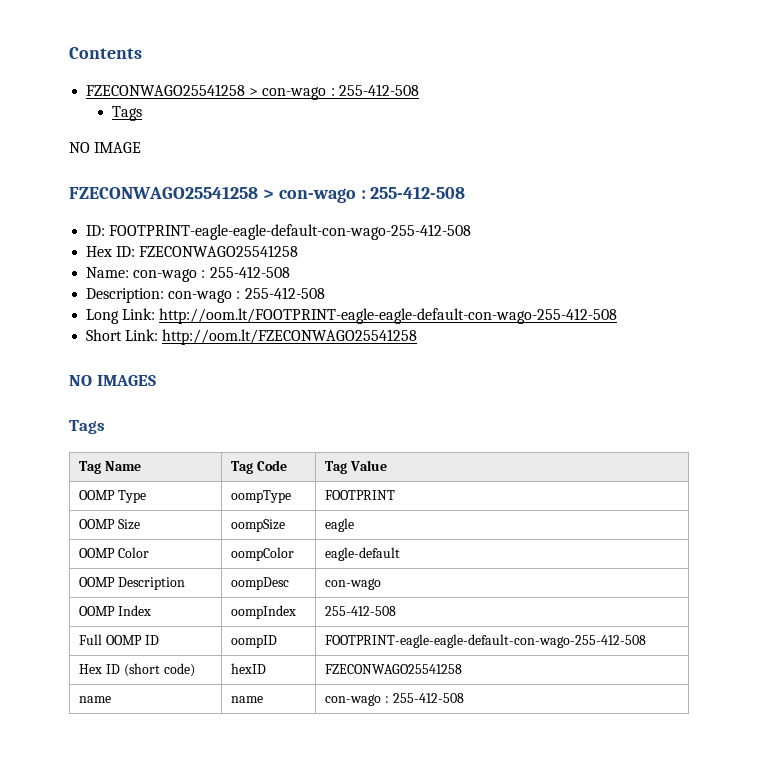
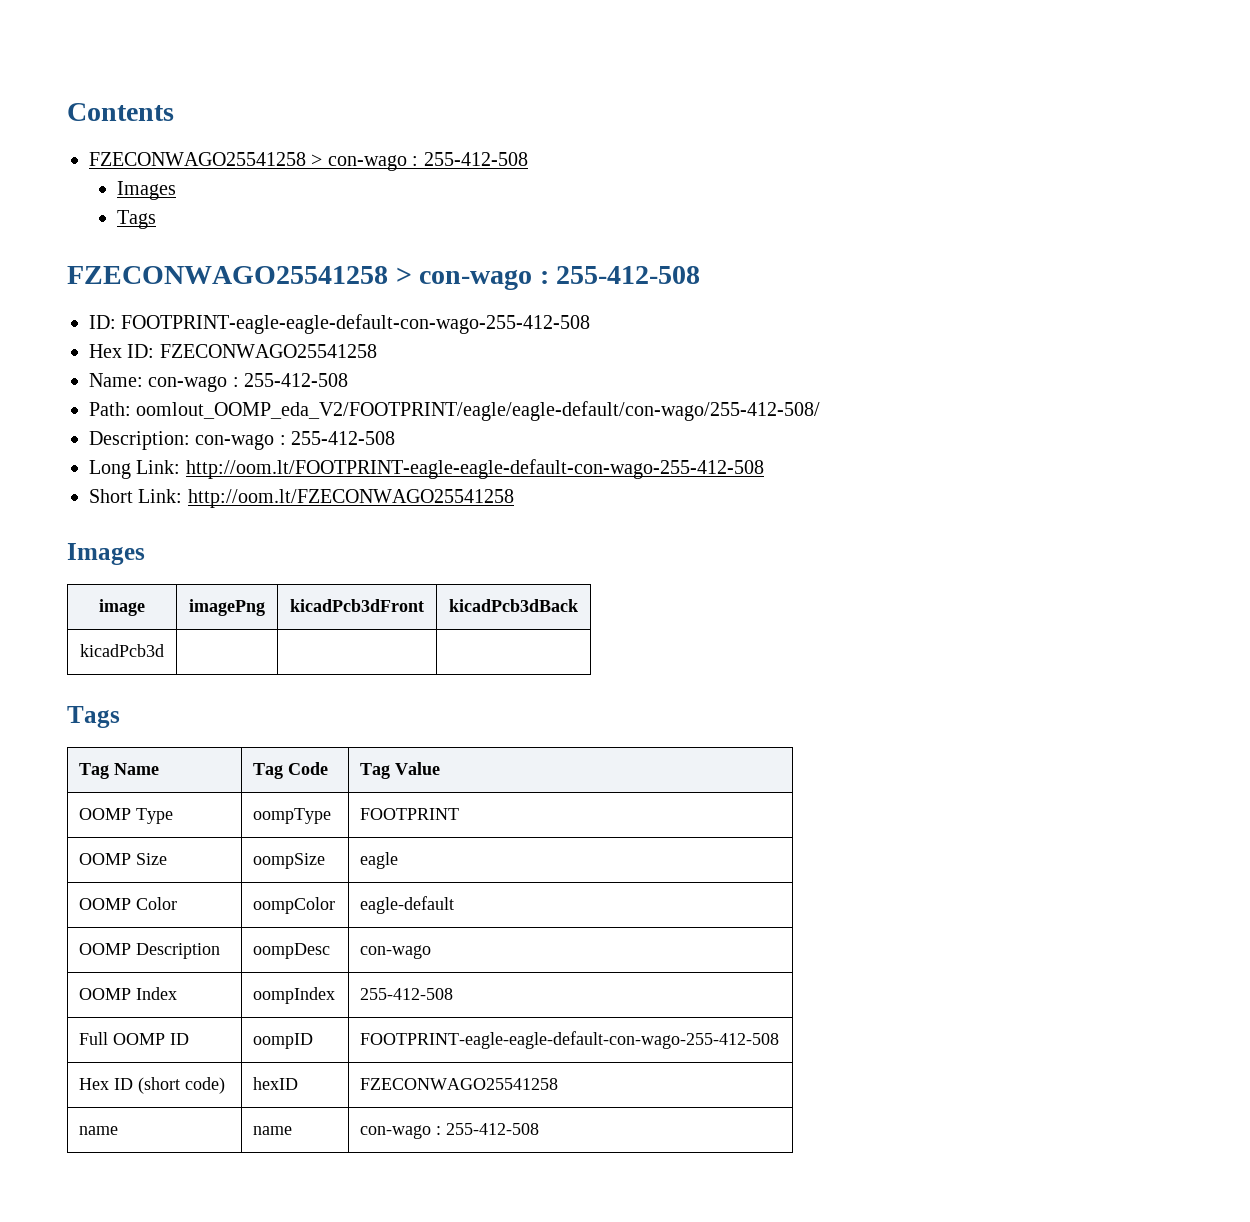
[112,106,143,121] [69,142,142,153] // Tags // NO IMAGE -> [116,181,176,200] [116,210,156,229] // Images // Tags
(290, 272) none -> [89,401,821,421] // Path: oomlout_OOMP_eda_V2/FOOTPRINT/eagle/eagle-default/con-wago/255-412-508/
[69,375,156,386] NO IMAGES -> [67,543,145,565] [99,599,145,616] [189,599,265,616] [290,599,424,612] [449,599,578,612] [80,644,164,657] Images // image | imagePng | kicadPcb3dFront | kicadPcb3dBack // kicadPcb3d | | |

